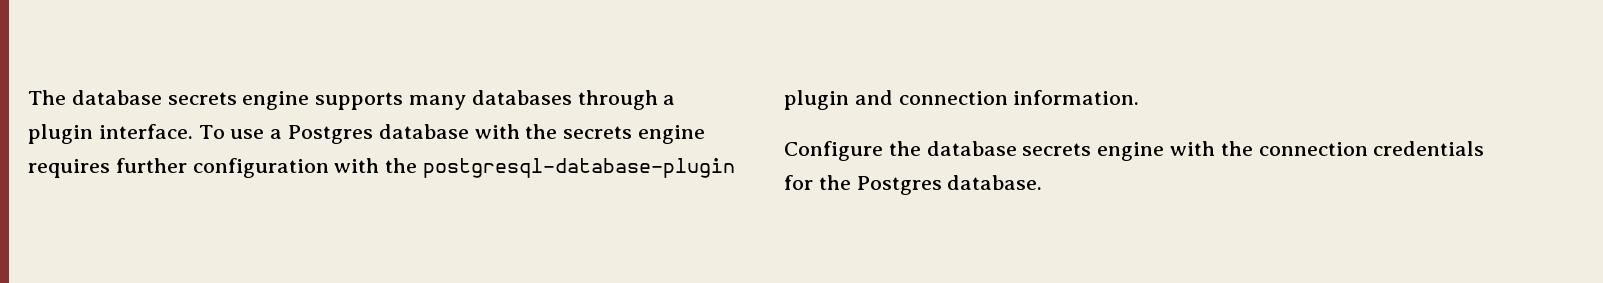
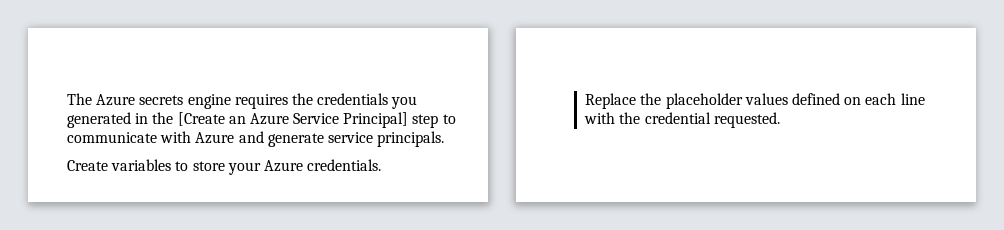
[71,90,676,110] [28,124,706,144] [28,158,736,178] [784,90,1140,110] [784,141,1485,161] [784,175,1043,195] database secrets engine supports many databases through a plugin interface. To use a Postgres database with the secrets engine requires further configuration with the postgresql-database-plugin plugin and connection information. // Configure the database secrets engine with the connection credentials for the Postgres database. -> [96,93,418,109] [67,112,456,128] [67,131,445,147] [67,159,382,175] [585,93,925,109] [584,112,780,128] Azure secrets engine requires the credentials you generated in the [Create an Azure Service Principal] step to communicate with Azure and generate service principals. // Create variables to store your Azure credentials. // Replace the placeholder values defined on each line with the credential requested.

